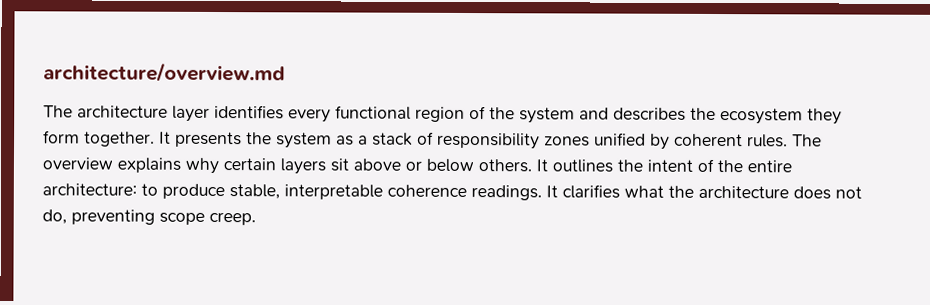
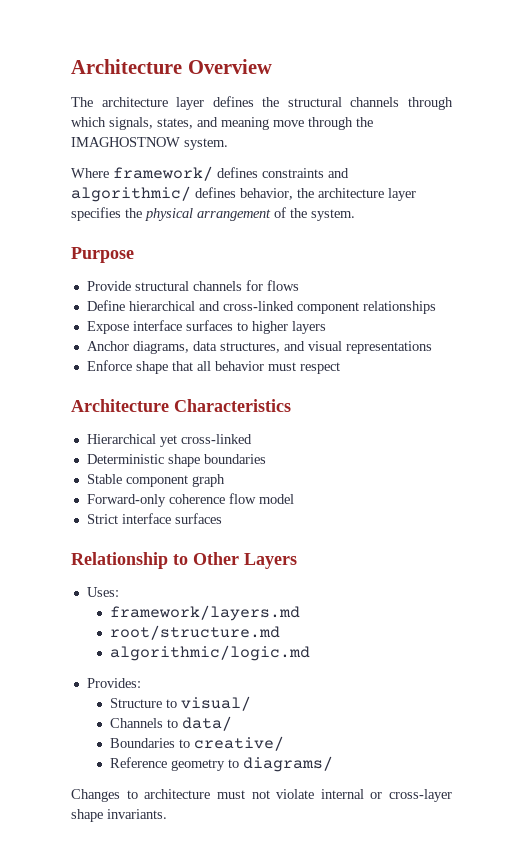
[43,62,285,83] architecture/overview.md -> [71,59,272,74] Architecture Overview
[214,104,842,125] [43,130,822,150] [42,157,792,175] [42,183,862,201] [42,209,256,226] identifies every functional region of the system and describes the ecosystem they form together. It presents the system as a stack of responsibility zones unified by coherent rules. The overview explains why certain layers sit above or below others. It outlines the intent of the entire architecture: to produce stable, interpretable coherence readings. It clarifies what the architecture does not do, preventing scope creep. -> [212,96,453,110] [71,117,373,130] [71,137,228,150] [71,166,349,181] [71,186,416,202] [71,207,355,221] [71,247,134,263] [86,280,299,291] [86,300,436,314] [86,320,326,334] [86,341,432,354] [86,360,340,374] [71,399,291,412] [86,434,252,447] [86,454,266,467] [86,474,225,487] [86,493,294,507] [86,513,222,524] [71,552,297,569] [86,587,119,597] [110,605,301,621] [110,625,281,640] [110,645,311,661] [86,678,141,688] [110,696,252,711] [110,716,233,731] [110,736,285,751] [110,756,334,772] [71,789,452,802] [71,809,167,822] defines the structural channels through which signals, states, and meaning move through the IMAGHOSTNOW system. // Where framework/ defines constraints and algorithmic/ defines behavior, the architecture layer specifies the physical arrangement of the system. // Purpose // Provide structural channels for flows // Define hierarchical and cross-linked component relationships // Expose interface surfaces to higher layers // Anchor diagrams, data structures, and visual representations // Enforce shape that all behavior must respect // Architecture Characteristics // Hierarchical yet cross-linked // Deterministic shape boundaries // Stable component graph // Forward-only coherence flow model // Strict interface surfaces // Relationship to Other Layers // Uses: // framework/layers.md // root/structure.md // algorithmic/logic.md // Provides: // Structure to visual/ // Channels to data/ // Boundaries to creative/ // Reference geometry to diagrams/ // Changes to architecture must not violate internal or cross-layer shape invariants.

